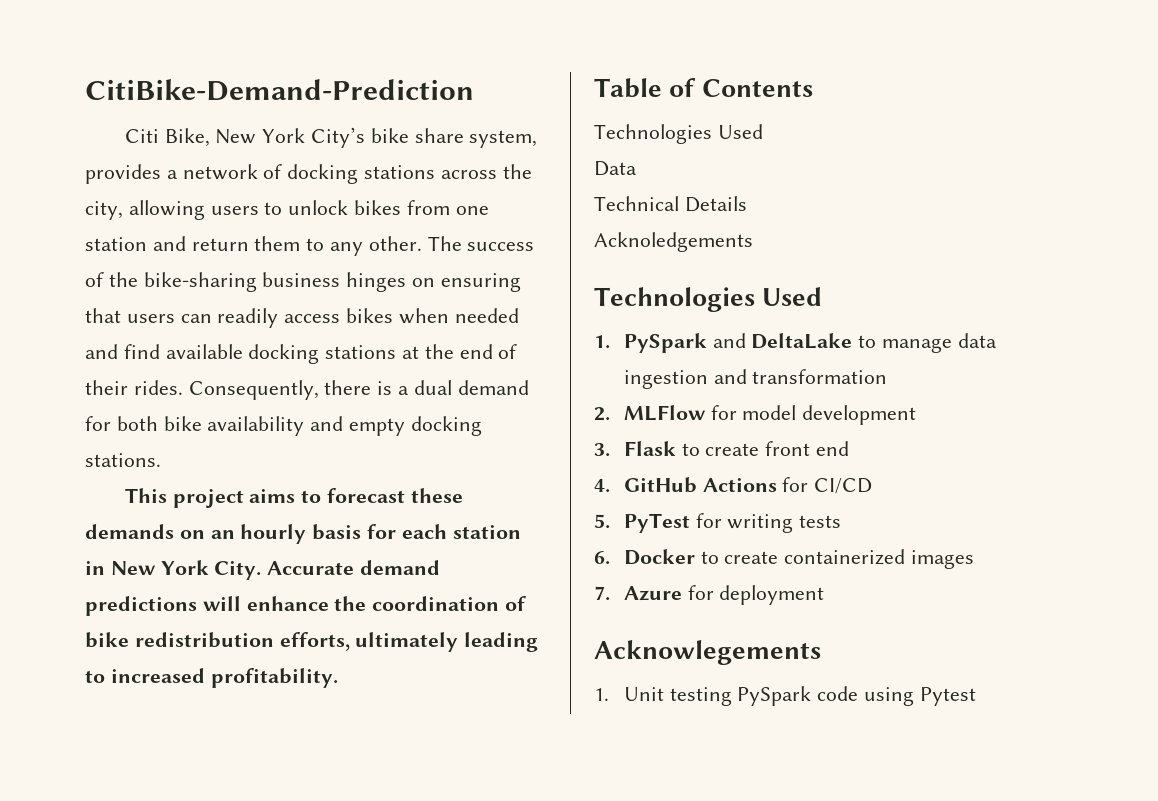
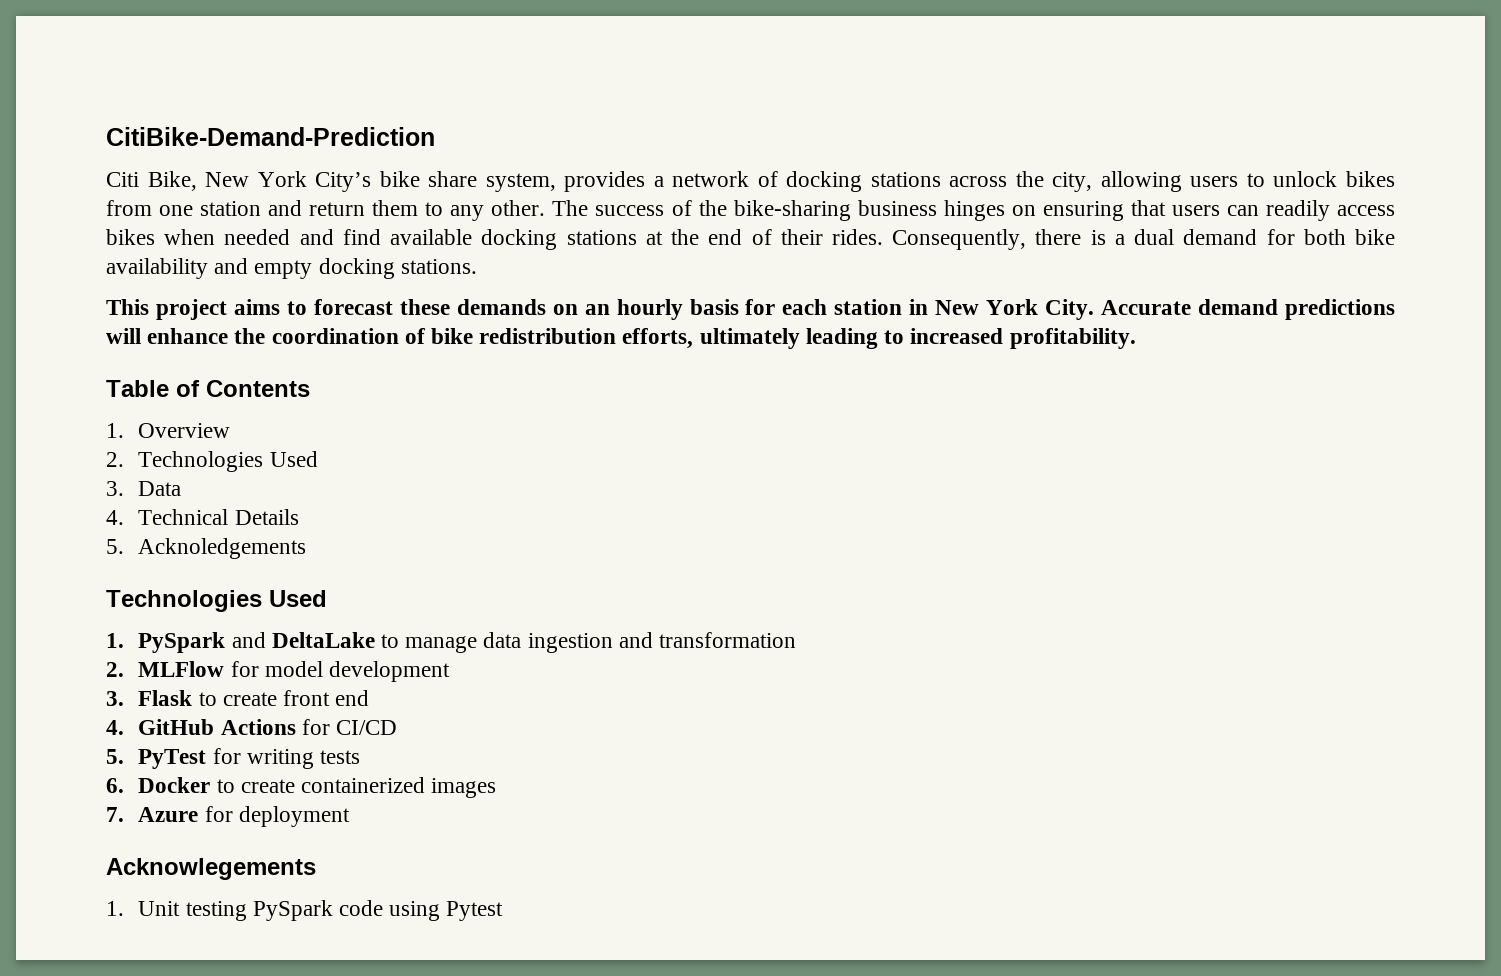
[594,124,763,144] Technologies Used // -> [106,423,231,438] [106,451,318,472] [106,481,124,496] 1. Overview // 2. Technologies Used // 3.
(637, 168) none -> [106,510,124,525] 4.
(747, 204) none -> [106,539,124,554] 5.

